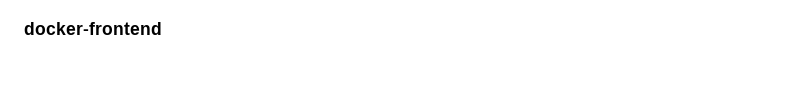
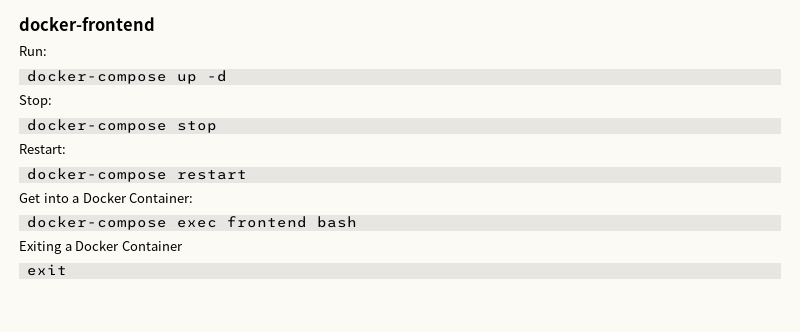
(162, 28) none -> [19,46,47,56] [26,70,227,84] [19,95,52,108] [26,119,217,133] [19,144,66,154] [26,168,247,182] [19,192,194,203] [26,216,357,230] [19,240,183,254] [26,264,67,276] // Run: // docker-compose up -d // Stop: // docker-compose stop // Restart: // docker-compose restart // Get into a Docker Container: // docker-compose exec frontend bash // Exiting a Docker Container // exit

